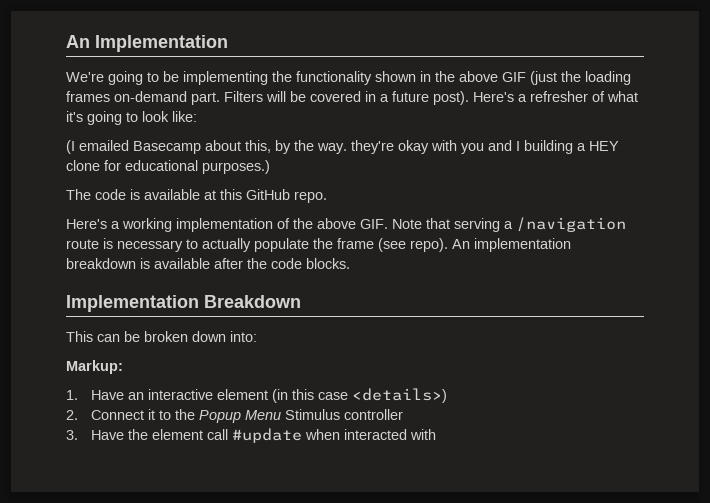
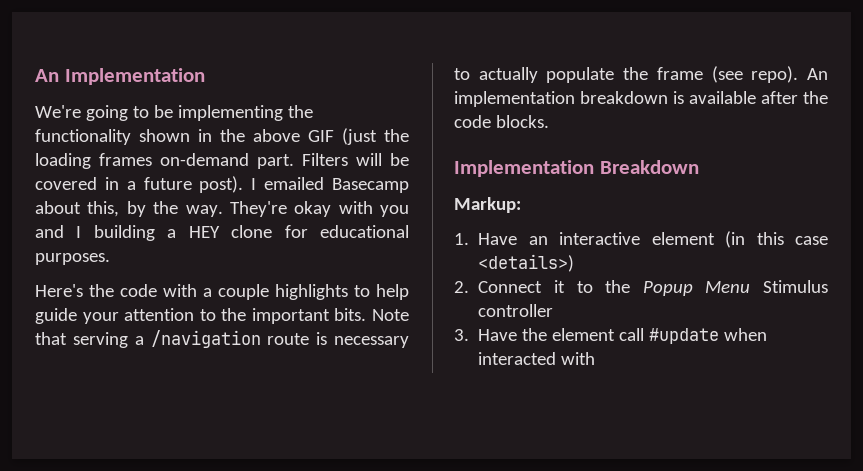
[473,91,638,102] [66,111,197,125] [66,140,75,154] Here's a refresher of what it's going to look like: // (I -> [251,178,257,190] I
[351,140,394,154] they're -> [229,201,287,217] They're
[202,160,270,174] [66,189,327,203] [66,218,388,232] purposes.) // The code is available at this GitHub repo. // Here's a working implementation of the above GIF. -> [35,253,110,265] [35,284,409,300] [35,308,367,324] purposes. // Here's the code with a couple highlights to help guide your attention to the important bits.
[66,331,257,342] // This can be broken down into: -> (699, 167) none

